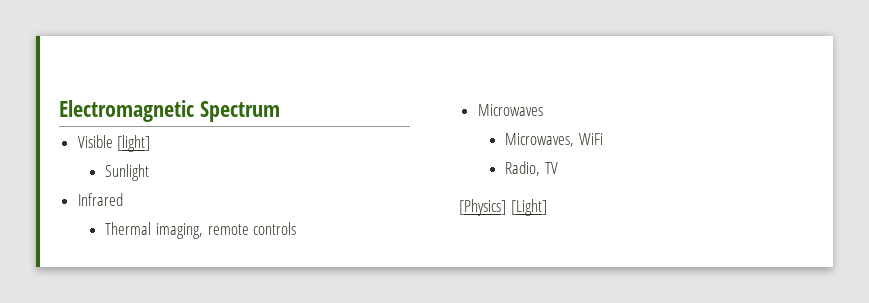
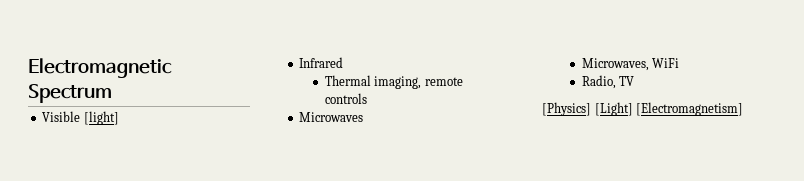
[105,164,150,181] // Sunlight -> (119, 118) none
(547, 207) none -> [636,102,744,116] [Electromagnetism]

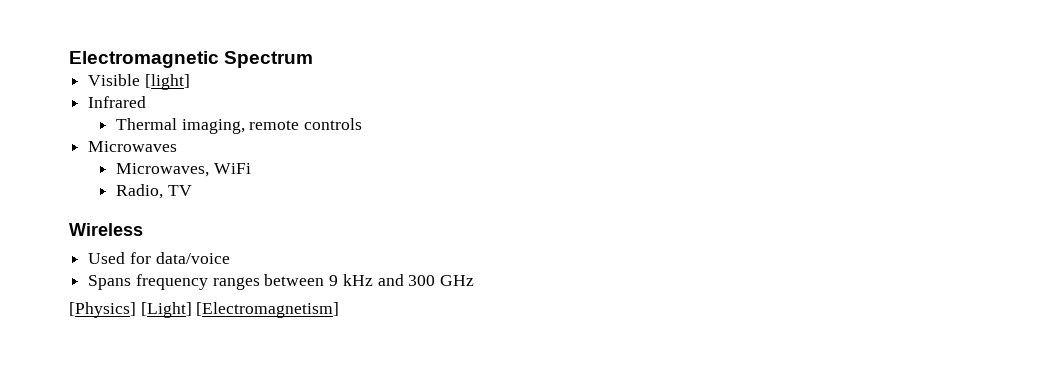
(635, 81) none -> [69,223,143,236] [88,252,230,264] [88,274,475,290] // Wireless // Used for data/voice // Spans frequency ranges between 9 kHz and 300 GHz

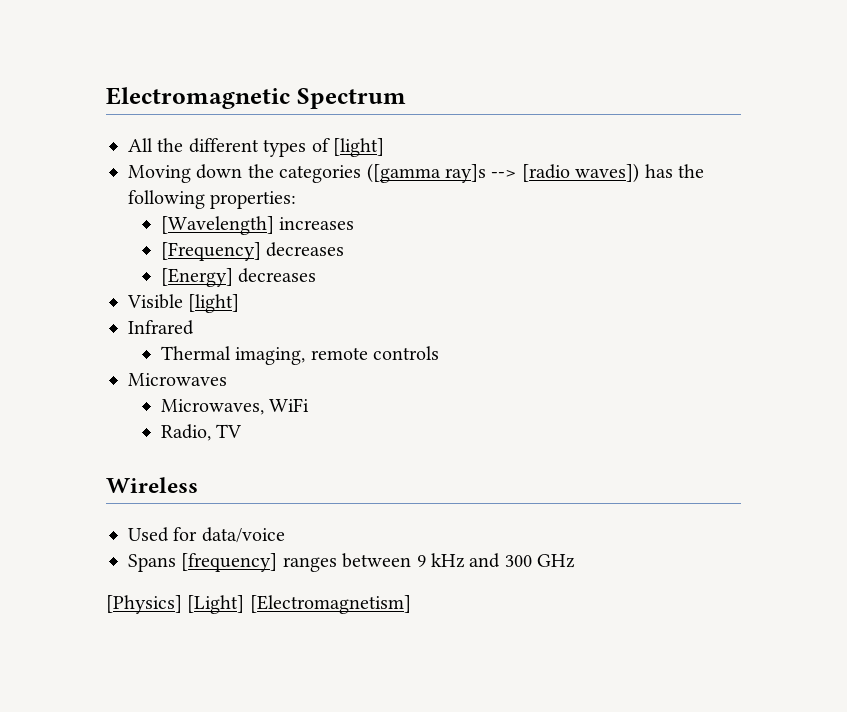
(314, 59) none -> [128,138,384,157] [128,163,704,183] [128,190,297,209] [160,216,355,235] [160,242,345,261] [160,268,317,287] // All the different types of [light] // Moving down the categories ([gamma ray]s --> [radio waves]) has the following properties: // [Wavelength] increases // [Frequency] decreases // [Energy] decreases
[135,274,208,290] frequency -> [181,553,278,572] [frequency]

